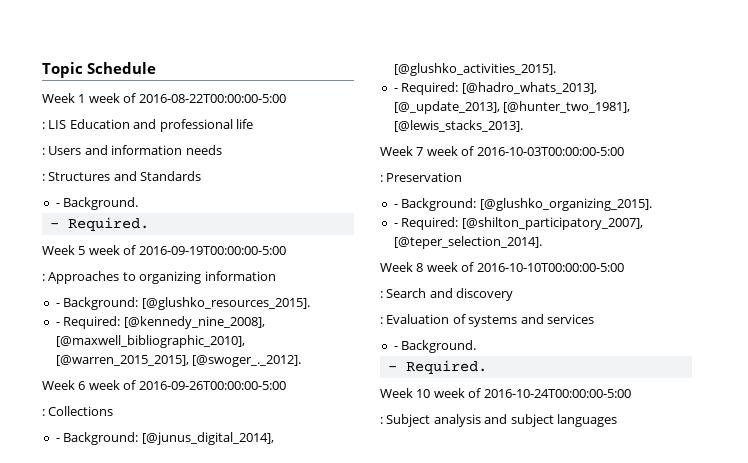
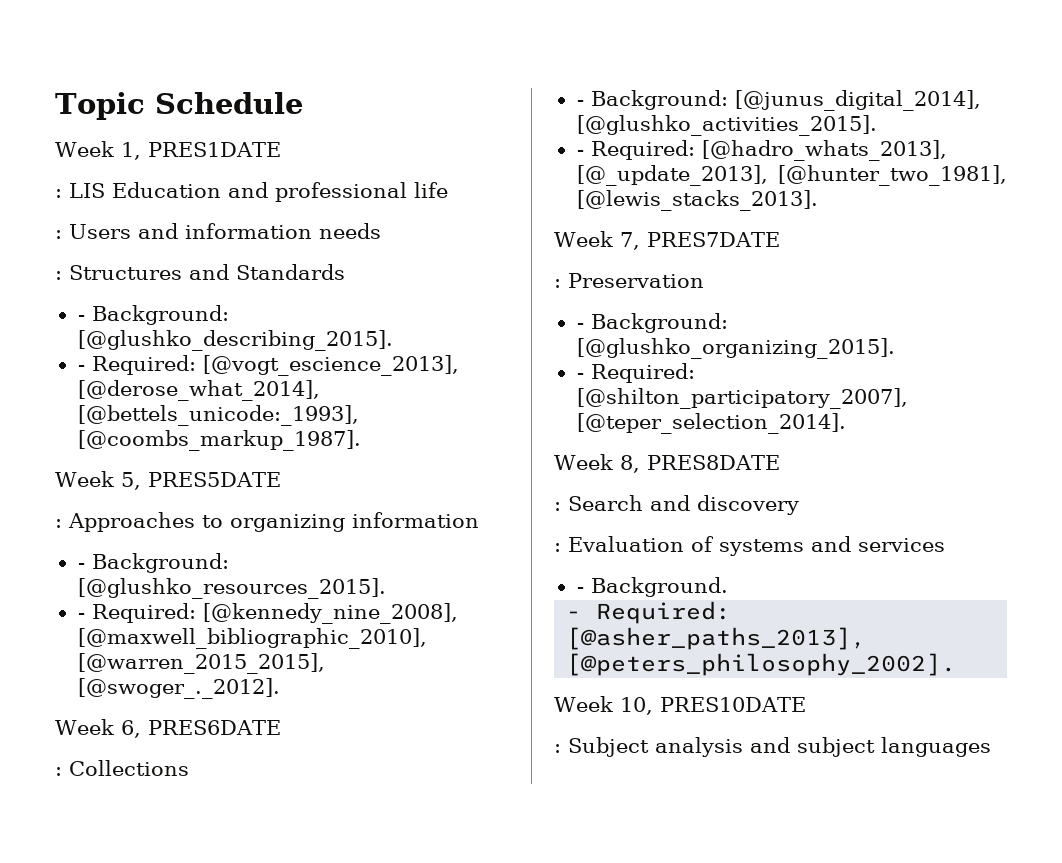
[78,93,286,103] 1 week of 2016-08-22T00:00:00-5:00 -> [120,142,281,160] 1, PRES1DATE
[63,197,139,210] [49,217,149,231] [42,245,286,255] Background. // - Required. // Week 5 week of 2016-09-19T00:00:00-5:00 -> [91,305,229,325] [77,330,393,351] [77,355,459,376] [77,380,320,401] [77,405,359,426] [77,430,361,451] [55,471,281,490] Background: [@glushko_describing_2015]. // - Required: [@vogt_escience_2013], [@derose_what_2014], [@bettels_unicode:_1993], [@coombs_markup_1987]. // Week 5, PRES5DATE
[78,380,286,390] 6 week of 2016-09-26T00:00:00-5:00 -> [120,720,281,738] 6, PRES6DATE
[416,146,624,156] 7 week of 2016-10-03T00:00:00-5:00 -> [619,232,780,250] 7, PRES7DATE
[416,262,624,272] 8 week of 2016-10-10T00:00:00-5:00 -> [619,455,780,473] 8, PRES8DATE
[405,360,487,374] [380,388,631,398] Required. // Week 10 week of 2016-10-24T00:00:00-5:00 -> [596,601,732,624] [566,627,867,650] [566,653,957,676] [554,696,806,715] Required: [@asher_paths_2013], [@peters_philosophy_2002]. // Week 10, PRES10DATE

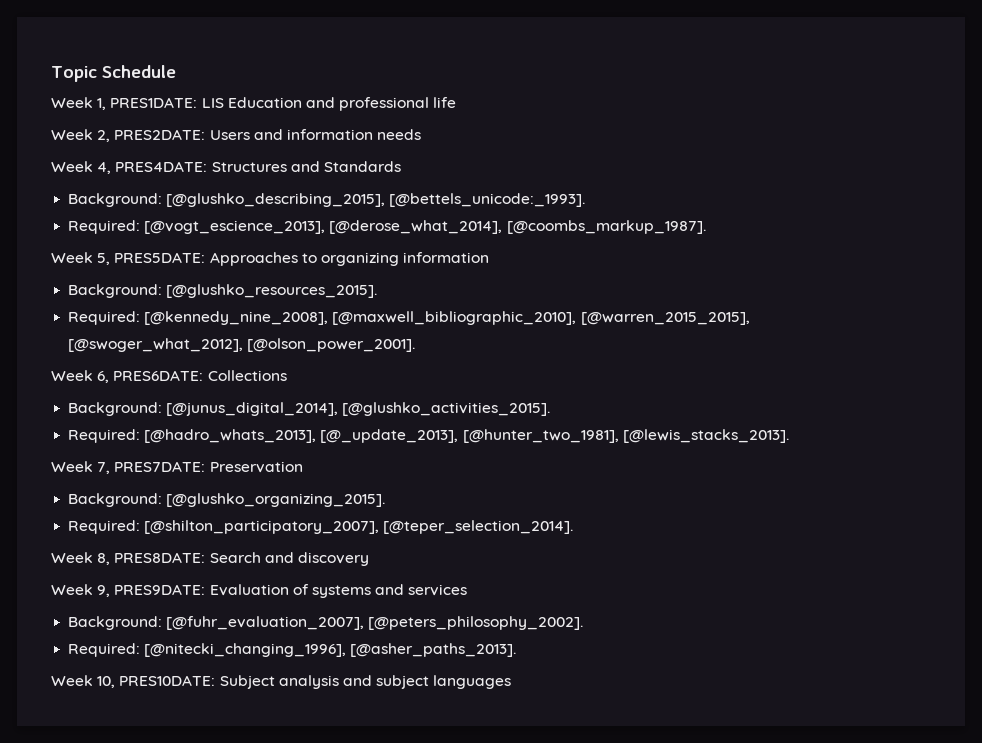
[147,142,281,157] [55,189,62,198] PRES1DATE // : -> [110,97,198,108] PRES1DATE:
[55,230,62,239] : -> [51,129,206,142] Week 2, PRES2DATE:
[55,271,62,280] : -> [51,161,208,174] Week 4, PRES4DATE:
[77,305,229,325] [77,330,393,351] [77,365,85,371] - Background: [@glushko_describing_2015]. // - -> [68,193,586,207] Background: [@glushko_describing_2015], [@bettels_unicode:_1993]. //
[77,405,359,426] [@bettels_unicode:_1993], -> (503, 227) none
[147,472,281,487] [55,519,62,528] PRES5DATE // : -> [114,252,206,263] PRES5DATE:
[77,563,85,569] - -> (490, 257) none
[77,613,85,619] - -> (378, 291) none
[77,678,280,699] [@swoger_._2012]. -> [68,338,416,352] [@swoger_what_2012], [@olson_power_2001].
[147,720,281,735] [55,767,62,776] PRES6DATE // : -> [113,370,204,381] PRES6DATE:
[576,100,584,106] - -> (287, 375) none
[576,150,584,156] - -> (551, 409) none
[646,232,780,247] [554,279,561,288] PRES7DATE // : -> [114,461,206,472] PRES7DATE:
[576,323,584,329] - -> (303, 467) none
[576,373,584,379] - -> (386, 500) none
[646,455,780,470] [554,502,561,511] PRES8DATE // : -> [114,552,206,563] PRES8DATE:
[554,543,561,552] : -> [51,584,206,597] Week 9, PRES9DATE:
[576,577,728,597] [566,601,732,624] [566,627,867,650] [566,653,957,676] - Background. // - Required: [@asher_paths_2013], [@peters_philosophy_2002]. -> [68,616,584,630] [68,643,517,657] Background: [@fuhr_evaluation_2007], [@peters_philosophy_2002]. // Required: [@nitecki_changing_1996], [@asher_paths_2013].
[659,697,806,712] [554,744,561,753] PRES10DATE // : -> [119,675,216,686] PRES10DATE:

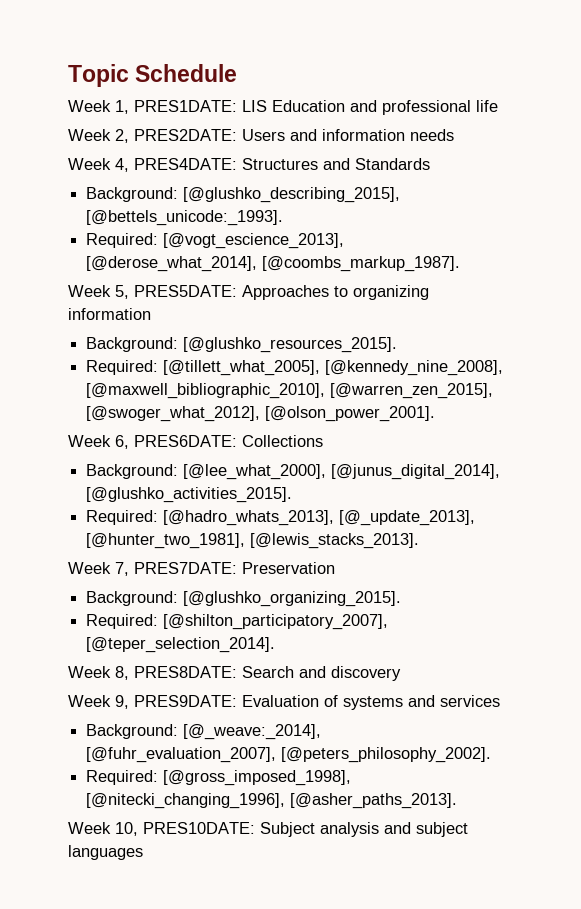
(141, 318) none -> [163,360,321,376] [@tillett_what_2005],
[580,312,750,325] [@warren_2015_2015], -> [330,383,494,399] [@warren_zen_2015],
(163, 409) none -> [183,464,327,480] [@lee_what_2000],
(163, 623) none -> [183,724,322,740] [@_weave:_2014],
(141, 650) none -> [163,770,352,786] [@gross_imposed_1998],

